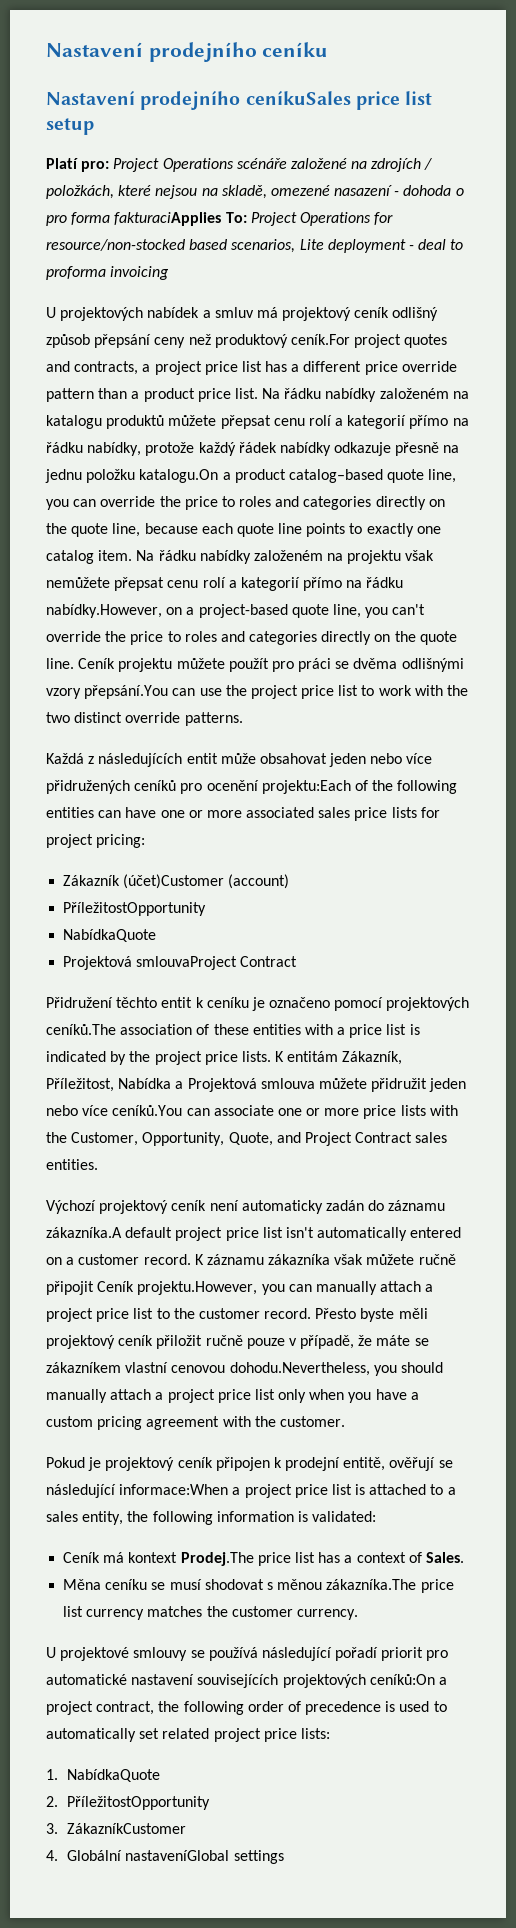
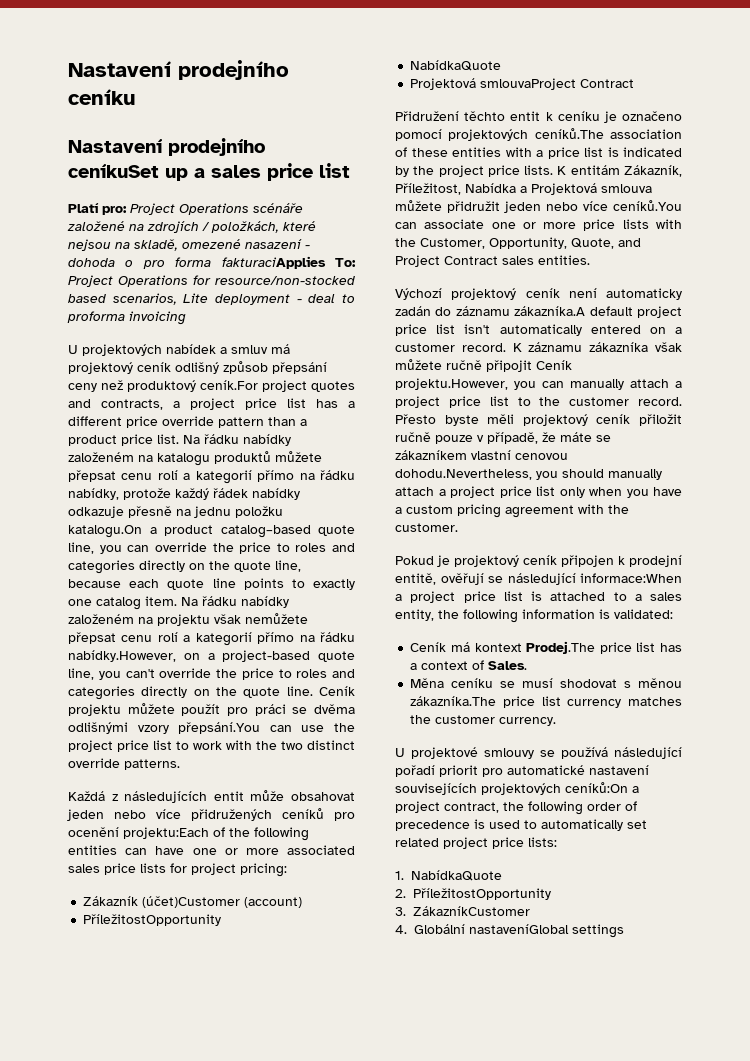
[245,91,433,110] [46,118,94,135] ceníkuSales price list setup -> [68,163,350,181] ceníkuSet up a sales price list

